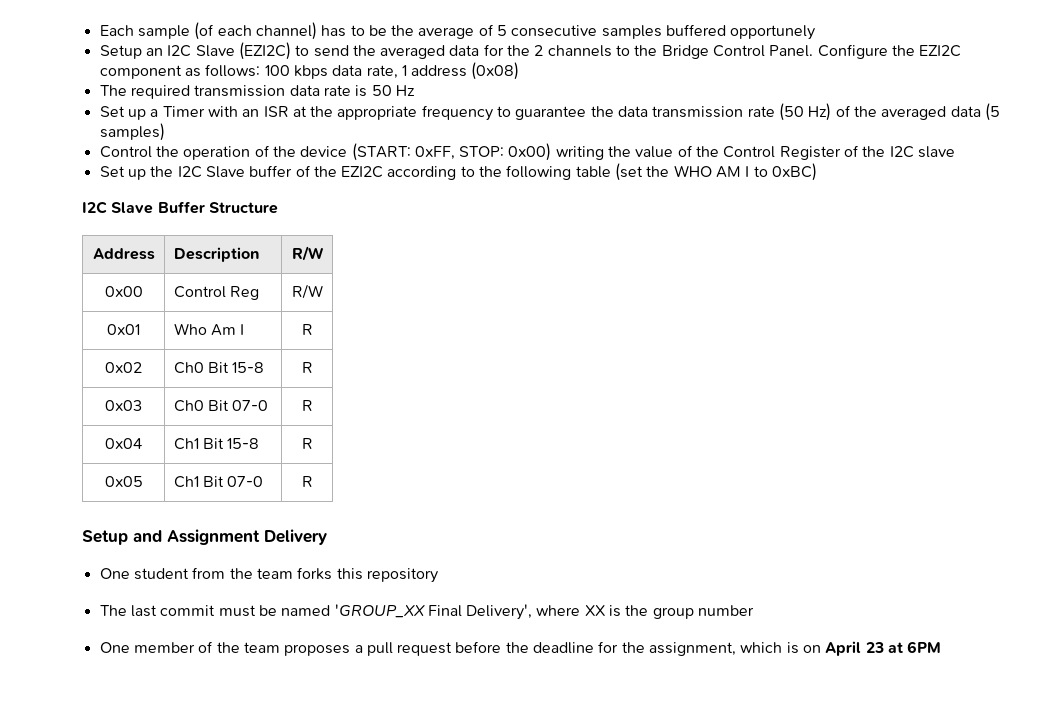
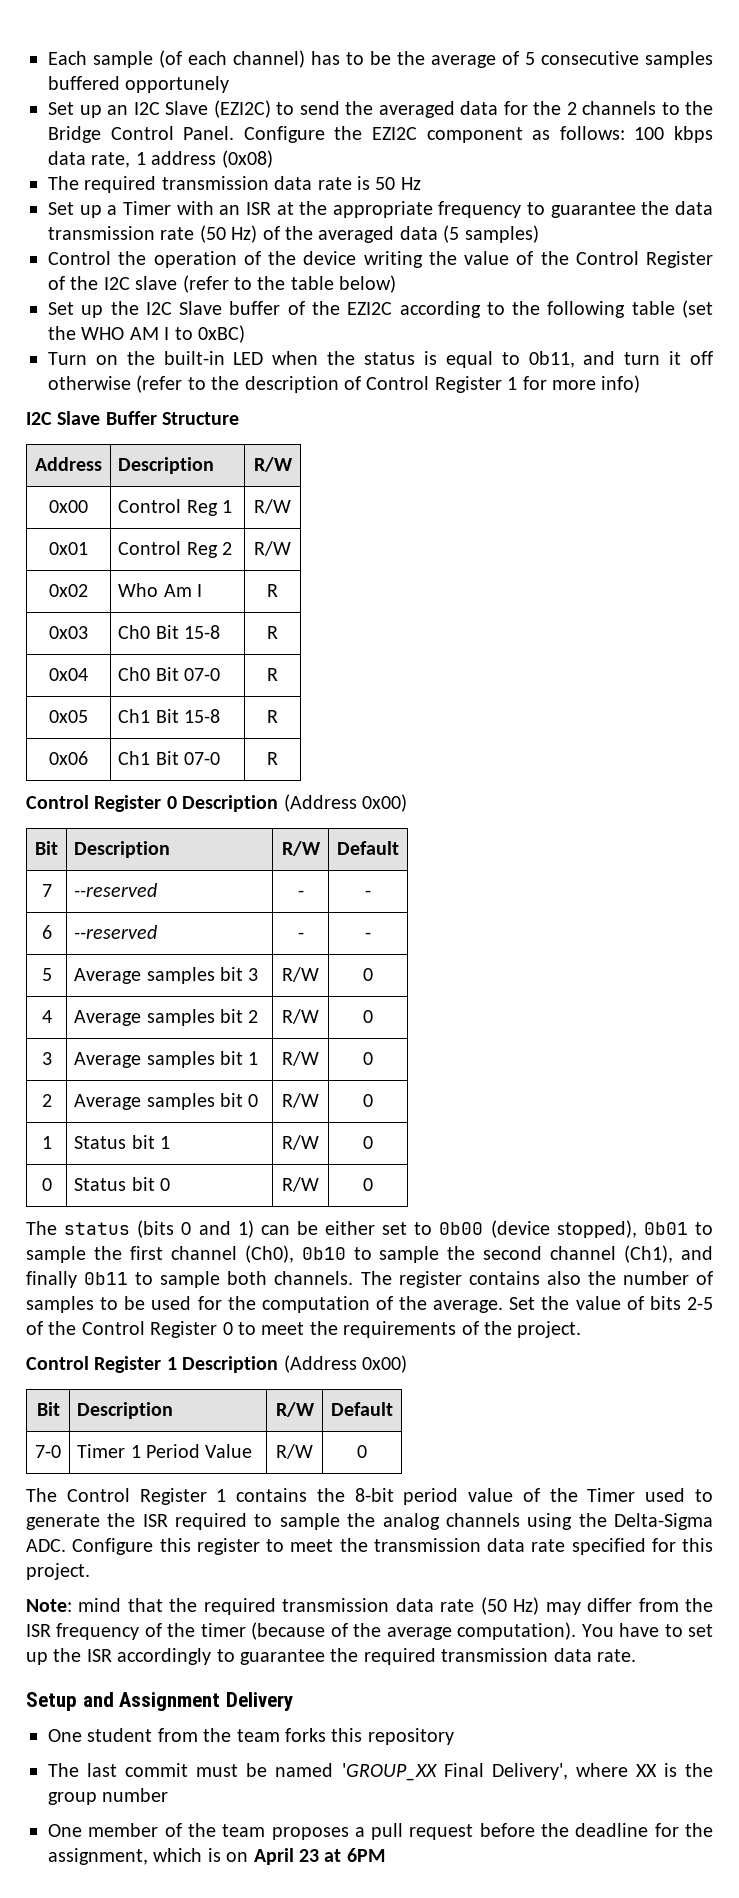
[99,45,142,59] Setup -> [48,102,102,118] Set up
[351,143,552,161] (START: 0xFF, STOP: 0x00) -> (357, 258) none
(956, 152) none -> [182,275,397,293] (refer to the table below)
(818, 172) none -> [48,351,714,368] [48,375,641,393] // Turn on the built-in LED when the status is equal to 0b11, and turn it off otherwise (refer to the description of Control Register 1 for more info)
(259, 293) none -> [221,500,232,513] 1
(140, 329) none -> [118,541,232,558] [254,541,291,556] [49,584,88,597] | Control Reg 2 | R/W // 0x02
[105,362,142,373] 0x02 -> [49,626,88,639] 0x03
[105,400,142,411] 0x03 -> [49,668,88,681] 0x04
[105,438,142,449] 0x04 -> [49,710,88,723] 0x05
[104,476,143,487] 0x05 -> [49,751,88,765] 0x06
(313, 481) none -> [26,794,407,812] [35,841,58,855] [74,841,171,858] [281,841,321,856] [337,841,399,855] [41,884,52,897] [74,883,158,897] [297,890,304,897] [365,890,371,897] [41,925,52,939] [74,925,158,939] [297,932,304,939] [365,932,371,939] [41,968,52,981] [74,967,259,984] [282,967,319,982] [363,968,373,981] [41,1010,52,1023] [74,1009,259,1026] [282,1009,319,1024] [363,1010,373,1023] [41,1052,52,1065] [74,1051,259,1068] [282,1051,319,1066] [363,1052,373,1065] [41,1094,52,1107] [74,1093,259,1110] [282,1093,319,1108] [363,1094,373,1107] [41,1136,52,1149] [74,1135,170,1149] [282,1135,319,1150] [363,1136,373,1149] [41,1178,52,1191] [74,1177,170,1191] [282,1177,319,1192] [363,1178,373,1191] [26,1220,713,1238] [26,1245,713,1263] [26,1271,713,1288] [26,1296,713,1313] [26,1321,582,1338] [26,1355,407,1373] [36,1402,60,1416] [77,1402,174,1419] [275,1402,315,1417] [331,1402,393,1416] [35,1445,61,1458] [77,1444,253,1458] [276,1444,313,1459] [357,1445,367,1458] [26,1488,713,1505] [26,1513,714,1530] [26,1538,713,1555] [26,1563,90,1580] [26,1597,713,1615] [26,1622,713,1640] [26,1648,636,1665] // Control Register 0 Description (Address 0x00) // Bit | Description | R/W | Default // 7 | --reserved | - | - // 6 | --reserved | - | - // 5 | Average samples bit 3 | R/W | 0 // 4 | Average samples bit 2 | R/W | 0 // 3 | Average samples bit 1 | R/W | 0 // 2 | Average samples bit 0 | R/W | 0 // 1 | Status bit 1 | R/W | 0 // 0 | Status bit 0 | R/W | 0 // The status (bits 0 and 1) can be either set to 0b00 (device stopped), 0b01 to sample the first channel (Ch0), 0b10 to sample the second channel (Ch1), and finally 0b11 to sample both channels. The register contains also the number of samples to be used for the computation of the average. Set the value of bits 2-5 of the Control Register 0 to meet the requirements of the project. // Control Register 1 Description (Address 0x00) // Bit | Description | R/W | Default // 7-0 | Timer 1 Period Value | R/W | 0 // The Control Register 1 contains the 8-bit period value of the Timer used to generate the ISR required to sample the analog channels using the Delta-Sigma ADC. Configure this register to meet the transmission data rate specified for this project. // Note: mind that the required transmission data rate (50 Hz) may differ from the ISR frequency of the timer (because of the average computation). You have to set up the ISR accordingly to guarantee the required transmission data rate.

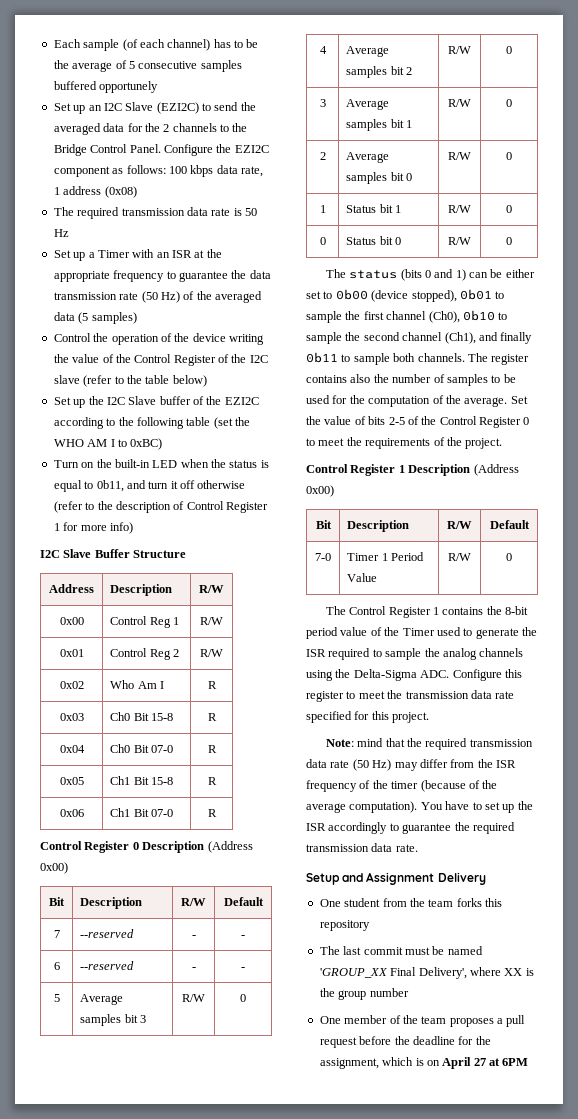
[299,1849,319,1862] 23 -> [473,1058,486,1066] 27

